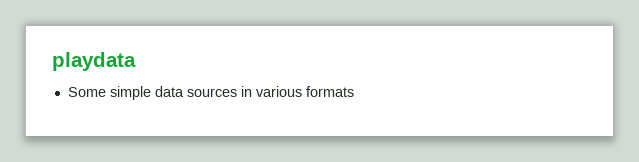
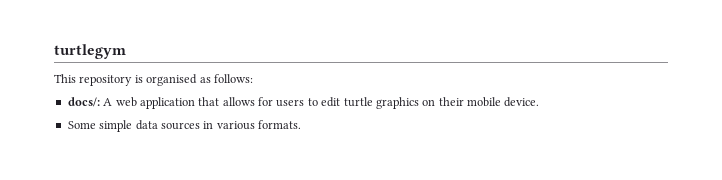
[52,52,136,71] playdata -> [54,44,126,59] [54,74,253,86] [67,97,540,109] turtlegym // This repository is organised as follows: // docs/: A web application that allows for users to edit turtle graphics on their mobile device.
[305,86,354,97] formats -> [258,120,301,129] formats.

